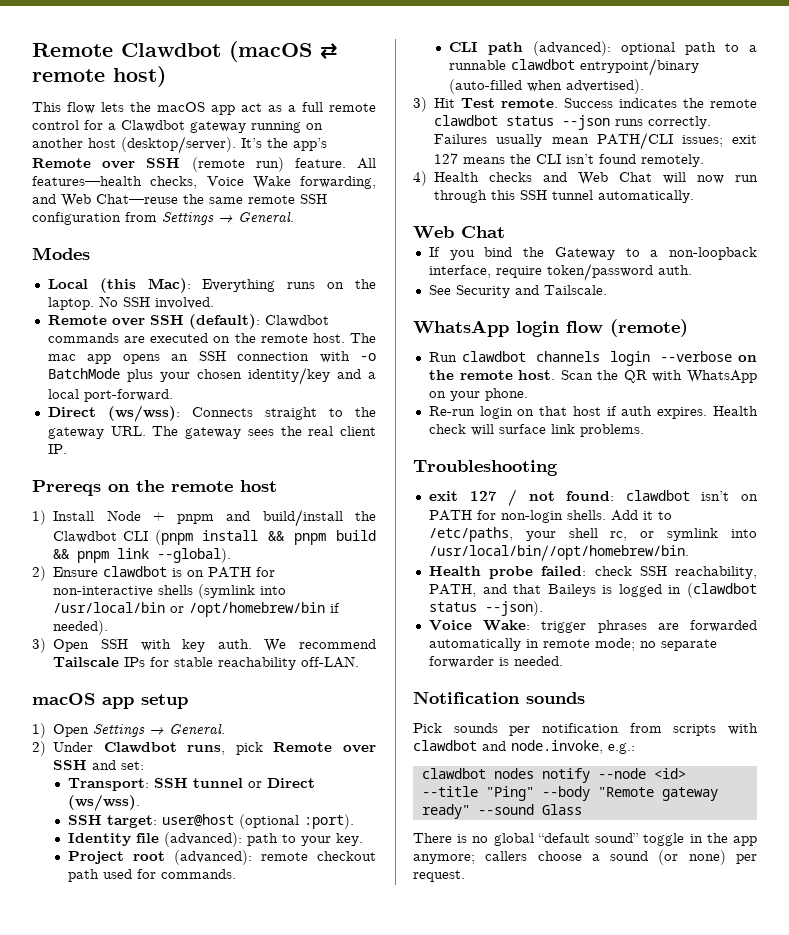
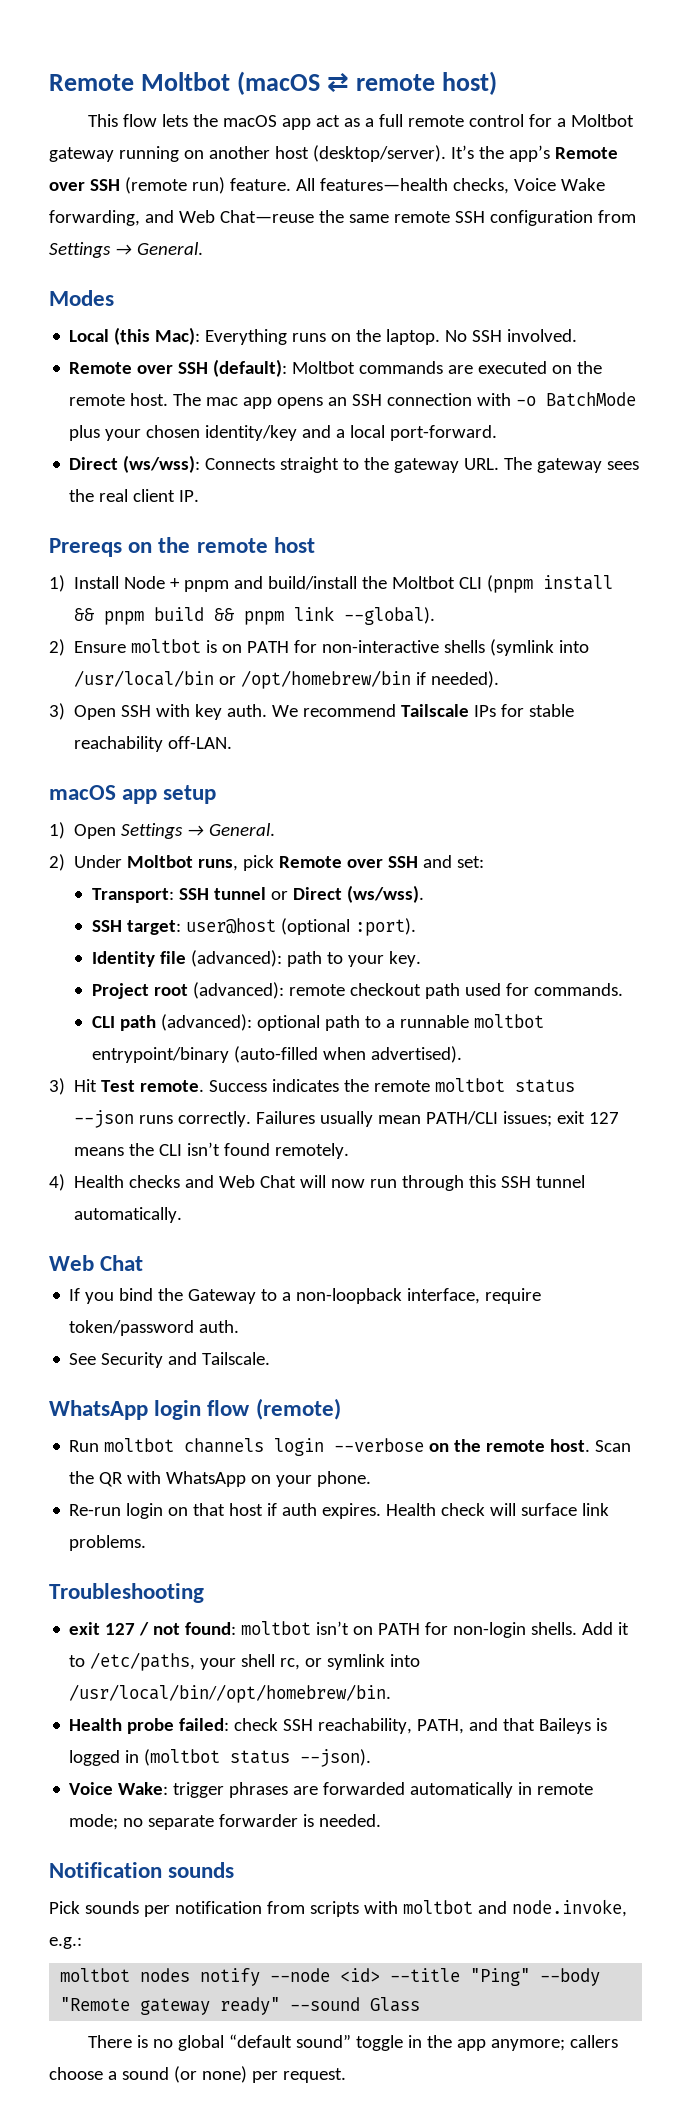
[32,43,221,57] Remote Clawdbot -> [49,72,231,91] Remote Moltbot
[121,120,185,132] Clawdbot -> [571,114,635,127] Moltbot
[264,315,329,327] Clawdbot -> [292,361,356,374] Moltbot
[53,531,118,543] Clawdbot -> [392,576,456,589] Moltbot
[103,566,168,577] clawdbot -> [131,639,202,653] moltbot
[103,742,177,753] Clawdbot -> [127,855,194,868] Moltbot
[510,59,575,70] clawdbot -> [473,1014,544,1028] moltbot
[434,115,499,126] clawdbot -> [435,1078,506,1092] moltbot
[462,351,527,362] clawdbot -> [104,1438,175,1452] moltbot
[625,490,690,501] clawdbot -> [241,1621,312,1635] moltbot
[687,583,757,598] (clawdbot -> [144,1749,221,1766] (moltbot
[413,740,477,751] clawdbot -> [402,1900,473,1914] moltbot
[421,768,486,779] clawdbot -> [60,1968,131,1982] moltbot

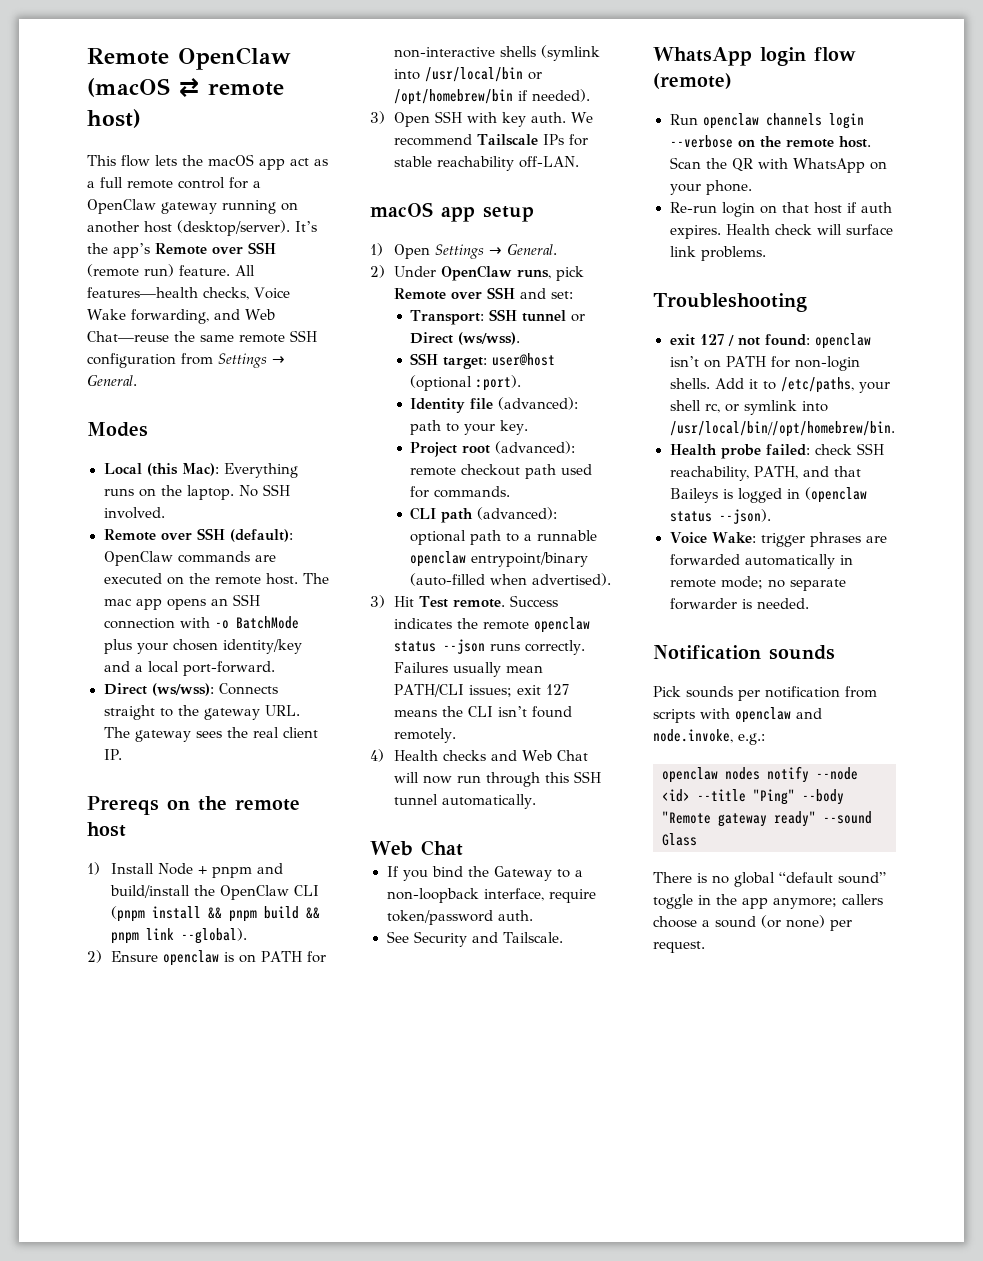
[49,72,231,91] Remote Moltbot -> [87,47,291,70] Remote OpenClaw
[571,114,635,127] Moltbot -> [87,199,156,214] OpenClaw
[292,361,356,374] Moltbot -> [103,551,173,566] OpenClaw
[392,576,456,589] Moltbot -> [219,885,289,900] OpenClaw
[131,639,202,653] moltbot -> [162,950,219,966] openclaw
[127,855,194,868] Moltbot -> [440,265,512,281] OpenClaw
[473,1014,544,1028] moltbot -> [410,551,467,567] openclaw
[435,1078,506,1092] moltbot -> [533,617,590,633] openclaw
[104,1438,175,1452] moltbot -> [702,113,759,129] openclaw
[241,1621,312,1635] moltbot -> [814,333,871,349] openclaw
[144,1749,221,1766] (moltbot -> [804,487,867,503] (openclaw
[402,1900,473,1914] moltbot -> [735,707,791,723] openclaw
[60,1968,131,1982] moltbot -> [662,767,718,783] openclaw

